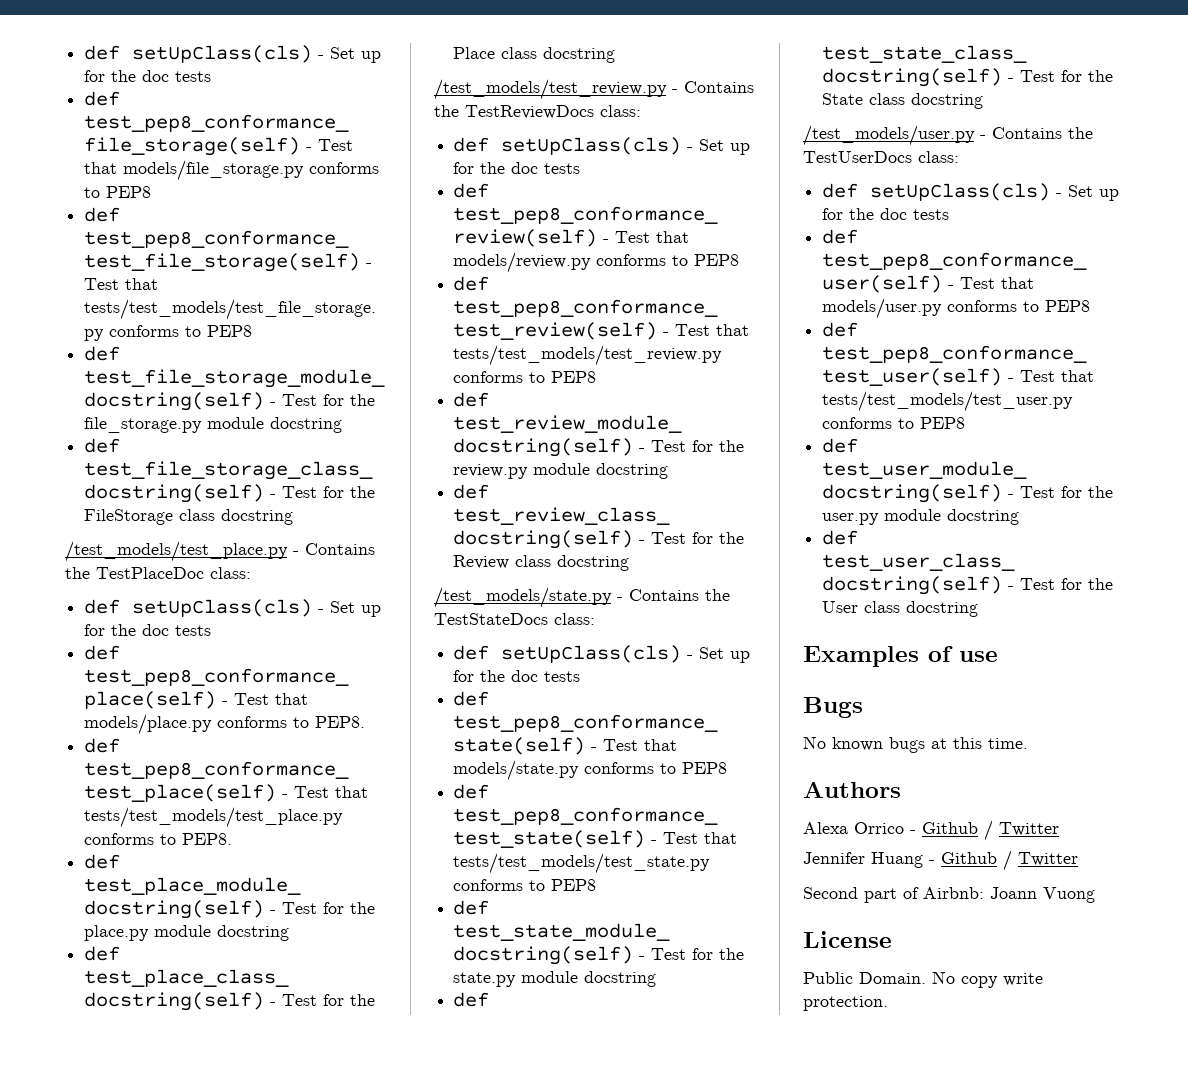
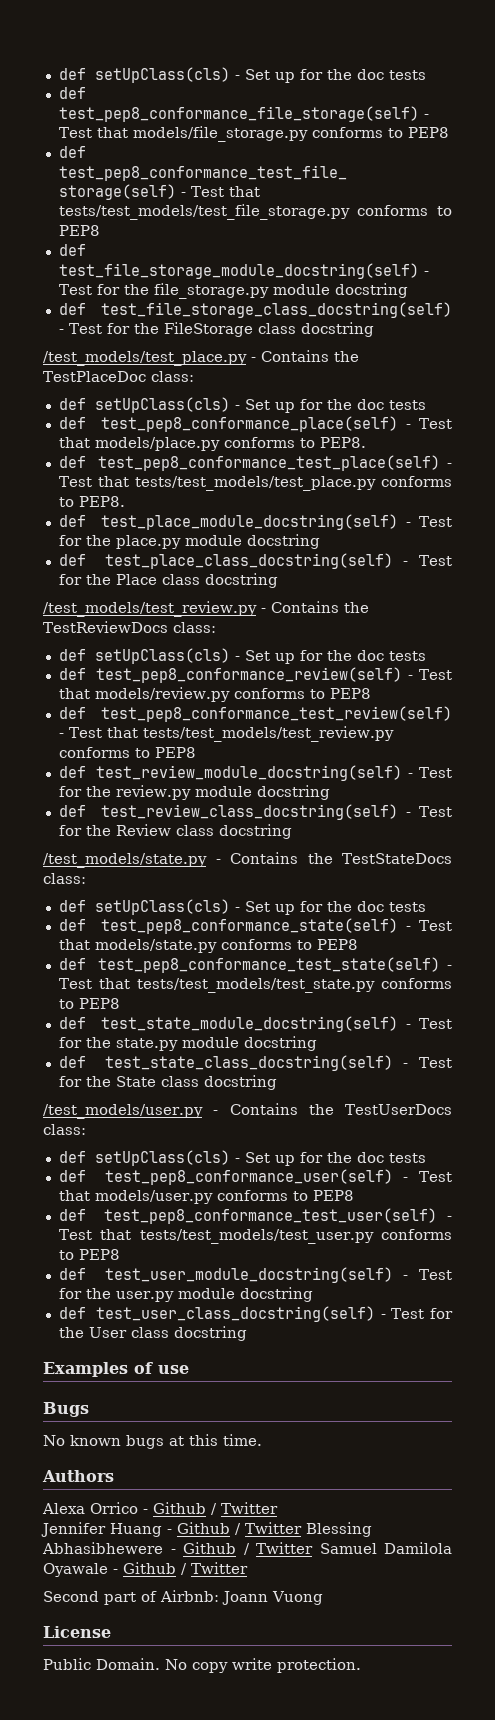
(1078, 859) none -> [306,1522,372,1537] [42,1542,452,1555] [43,1562,248,1577] Blessing Abhasibhewere - Github / Twitter Samuel Damilola Oyawale - Github / Twitter

